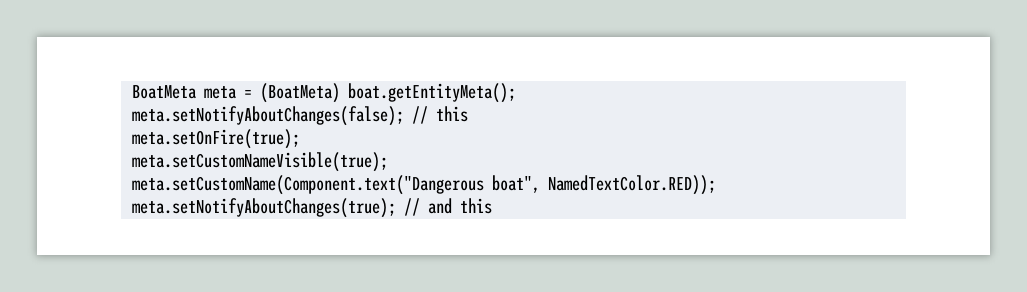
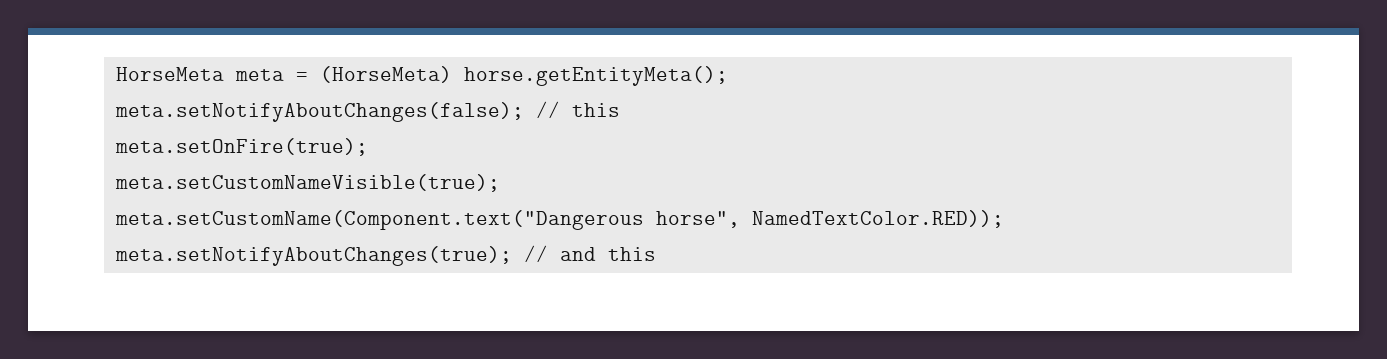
[132,85,197,99] BoatMeta -> [116,67,224,81] HorseMeta
[260,83,517,103] (BoatMeta) boat.getEntityMeta(); -> [320,66,728,86] (HorseMeta) horse.getEntityMeta();
[492,175,541,193] boat", -> [656,211,740,228] horse",

